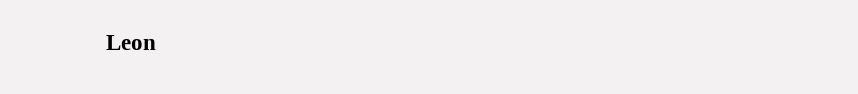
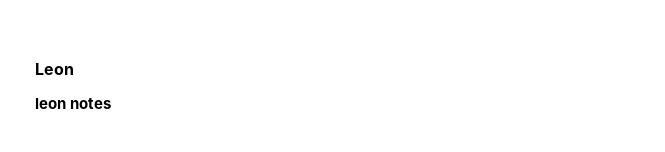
(156, 42) none -> [35,98,112,109] // leon notes

